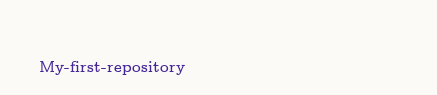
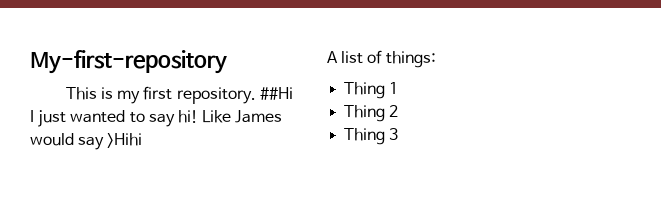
(185, 68) none -> [65,86,293,104] [30,110,283,127] [30,133,143,150] [327,50,436,68] [344,82,399,99] [344,105,399,122] [344,128,399,145] // This is my first repository. ##Hi I just wanted to say hi! Like James would say >Hihi // A list of things: // Thing 1 // Thing 2 // Thing 3

